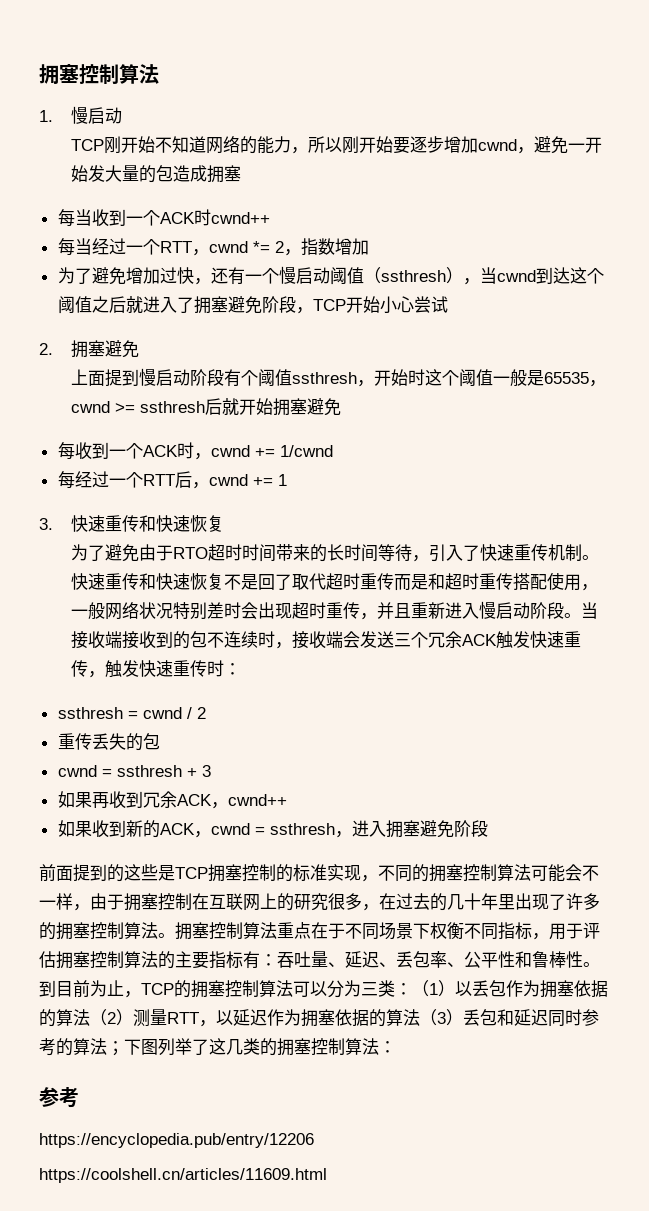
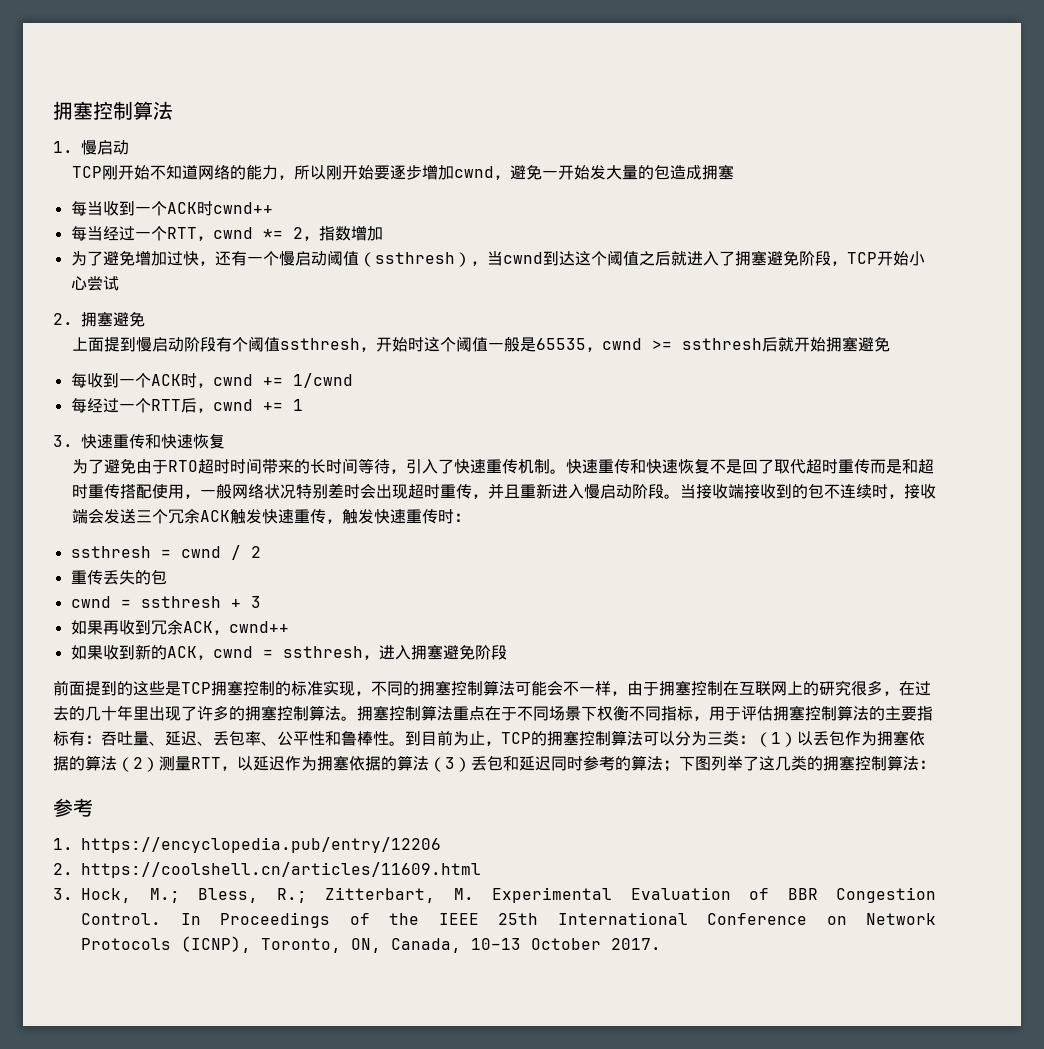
(79, 1097) none -> [53,838,73,850] 1.
(314, 1140) none -> [53,863,73,875] 2.
(327, 1175) none -> [53,887,936,903] [81,912,936,928] [81,936,661,953] // 3. Hock, M.; Bless, R.; Zitterbart, M. Experimental Evaluation of BBR Congestion Control. In Proceedings of the IEEE 25th International Conference on Network Protocols (ICNP), Toronto, ON, Canada, 10–13 October 2017.

